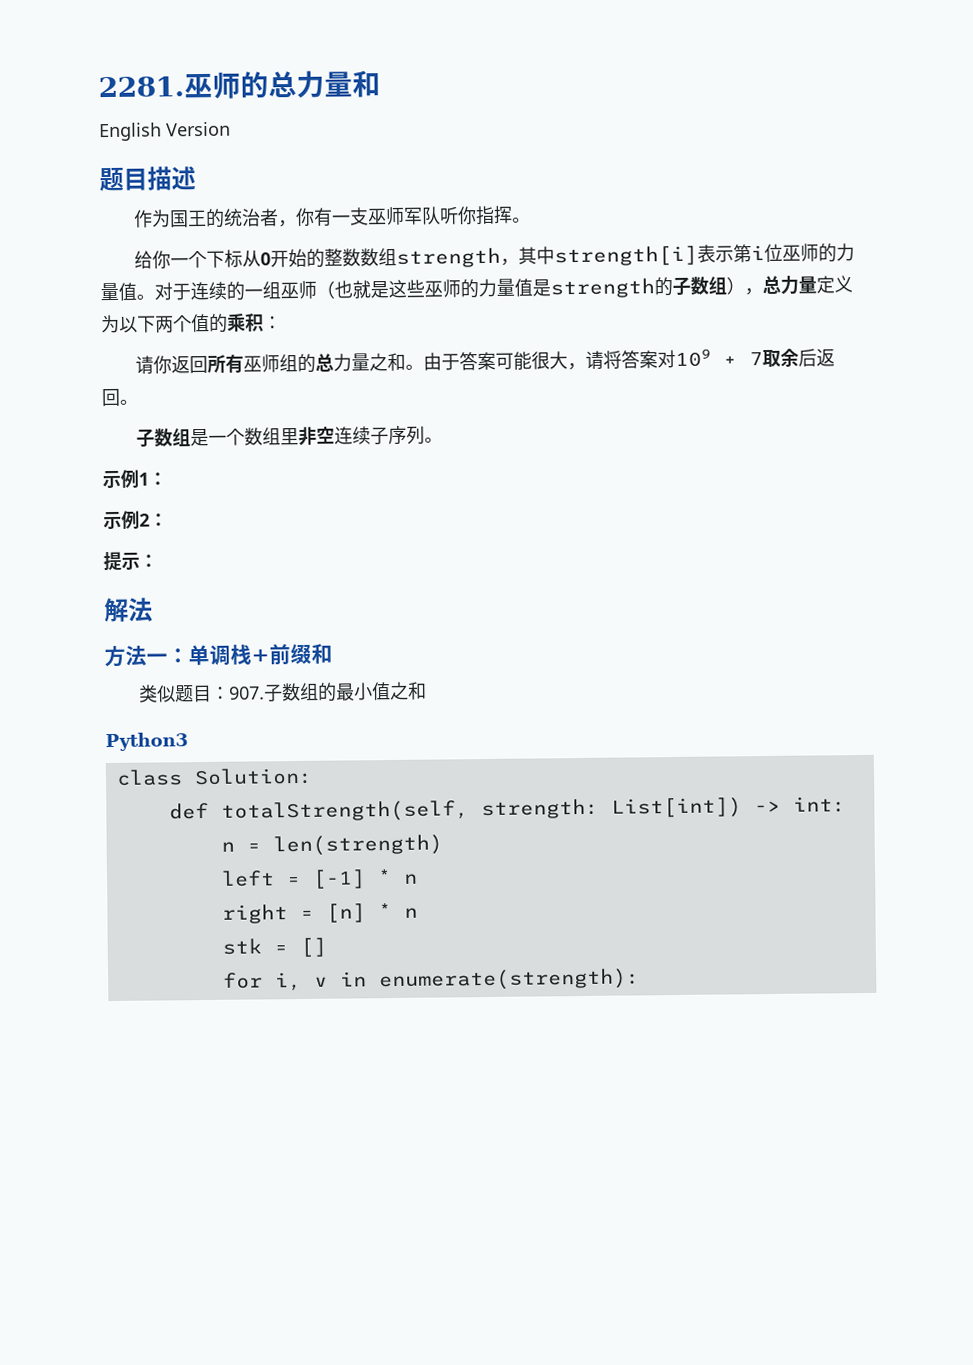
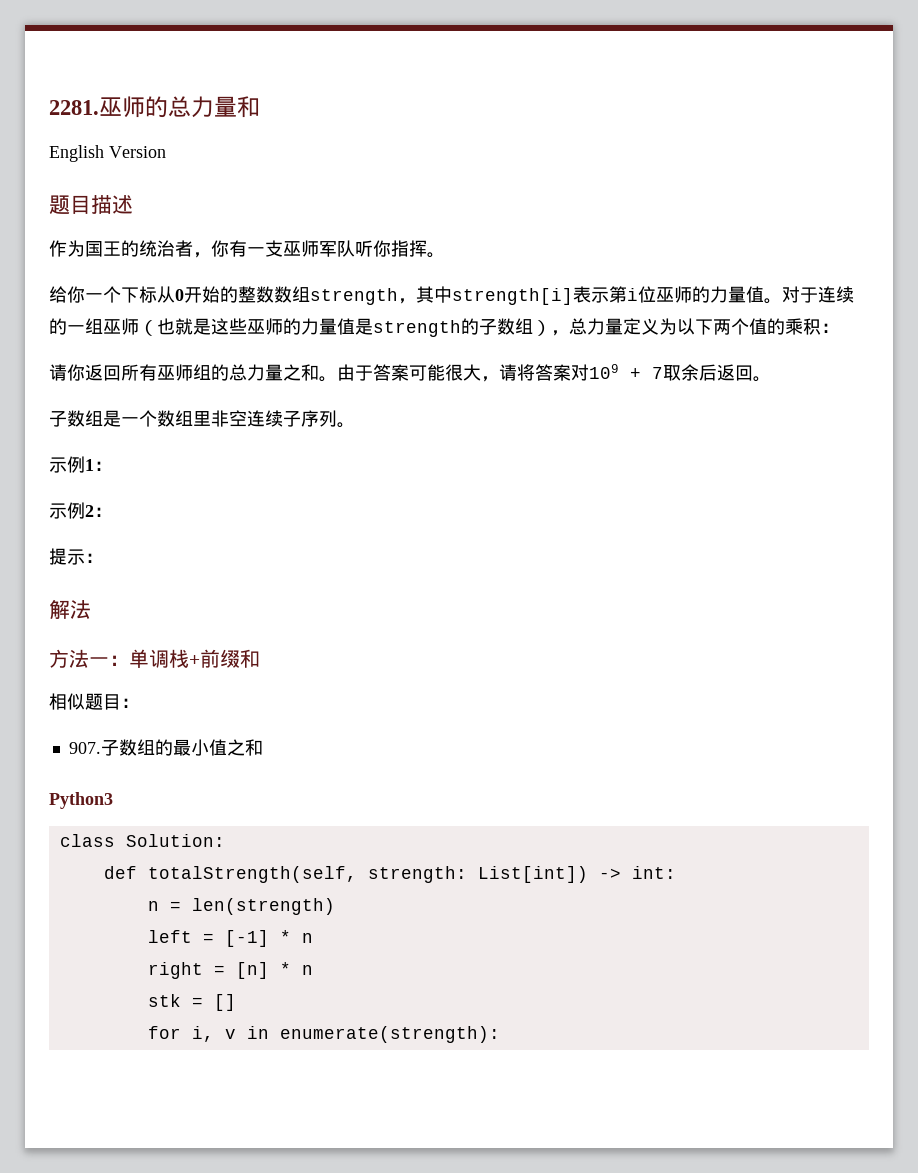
[139,684,159,703] 类 -> [49,693,67,710] 相
(231, 693) none -> (139, 703) //

